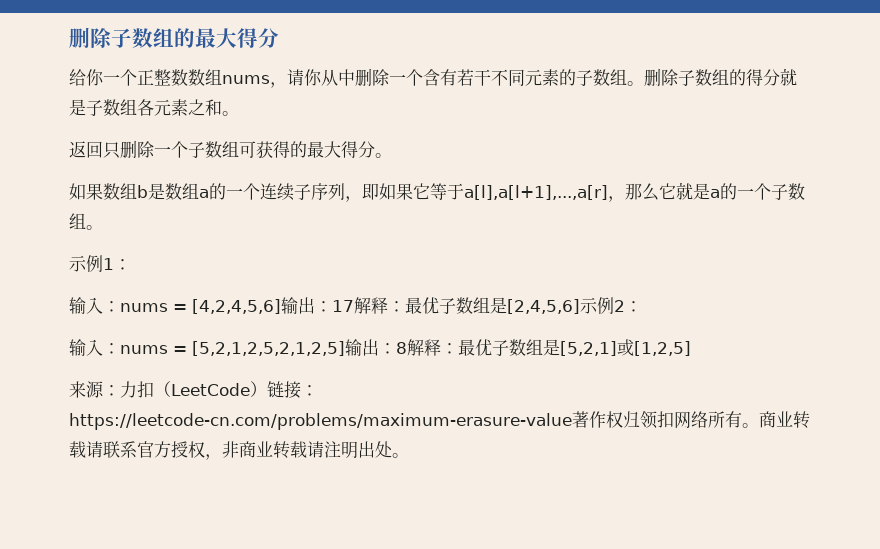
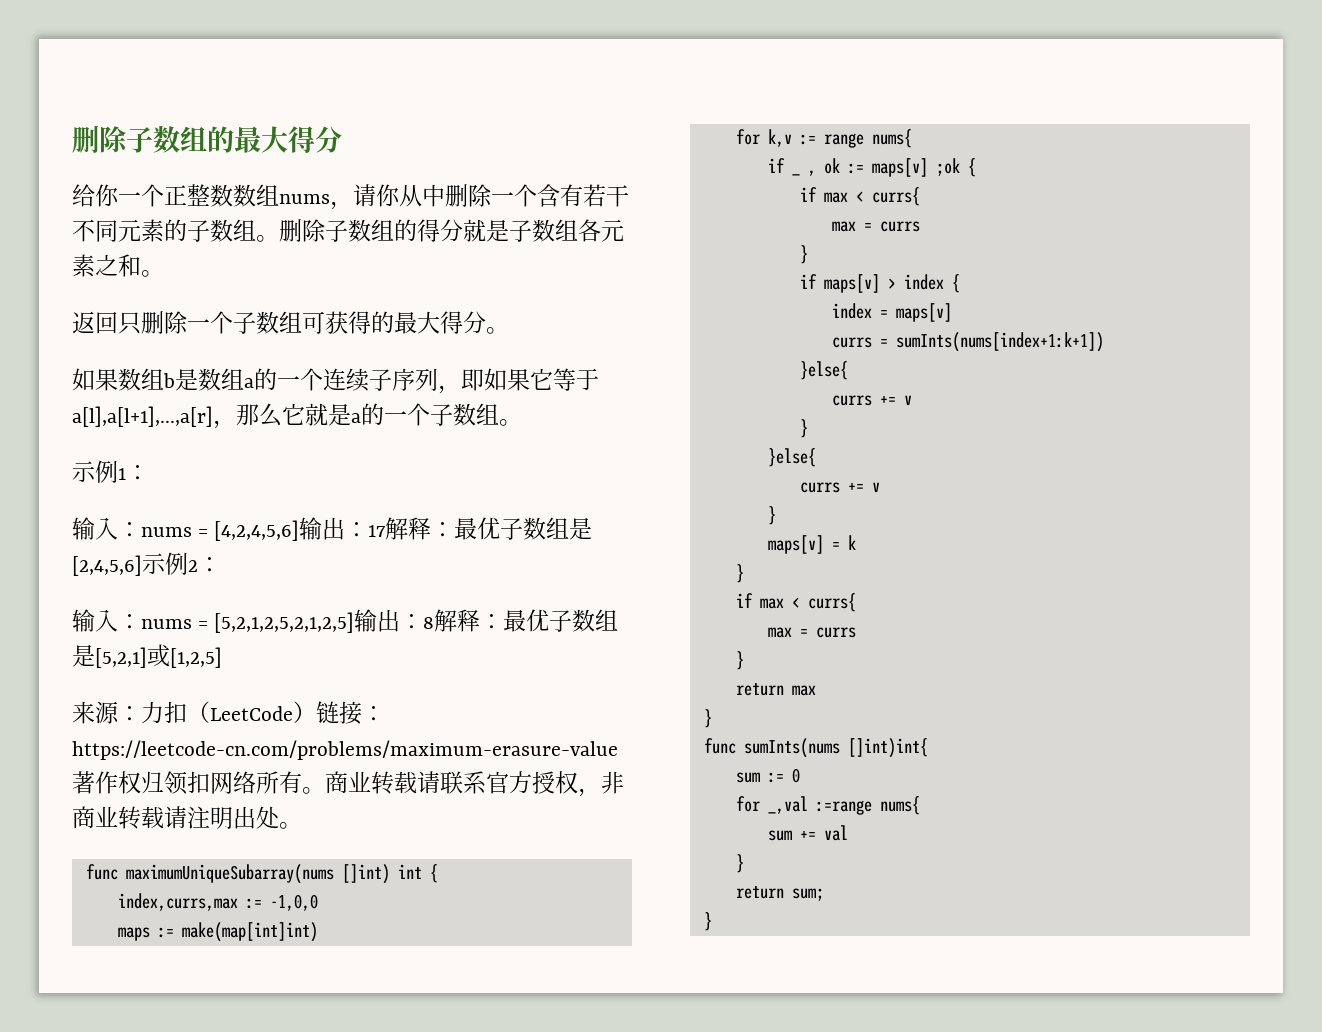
(409, 455) none -> [85,864,438,884] [117,893,318,911] [117,922,318,942] [735,129,912,148] [767,158,785,173] [791,158,976,177] [799,187,920,206] [831,221,920,232] [799,245,808,264] [799,274,960,293] [831,303,952,322] [831,332,1104,352] [799,361,848,380] [831,395,912,406] [799,419,808,438] [767,448,816,467] [799,482,880,493] [767,506,776,525] [767,535,856,554] [735,564,744,583] [735,593,856,612] [767,627,856,638] [735,651,744,670] [735,683,816,696] [703,709,712,728] [703,738,928,758] [735,768,800,783] [735,796,920,815] [767,825,848,841] [735,854,744,873] [735,886,824,901] [703,912,712,931] // func maximumUniqueSubarray(nums []int) int { // index,currs,max := -1,0,0 // maps := make(map[int]int) // for k,v := range nums{ // if _ , ok := maps[v] ;ok { // if max < currs{ // max = currs // } // if maps[v] > index { // index = maps[v] // currs = sumInts(nums[index+1:k+1]) // }else{ // currs += v // } // }else{ // currs += v // } // maps[v] = k // } // if max < currs{ // max = currs // } // return max // } // func sumInts(nums []int)int{ // sum := 0 // for _,val :=range nums{ // sum += val // } // return sum; // }

